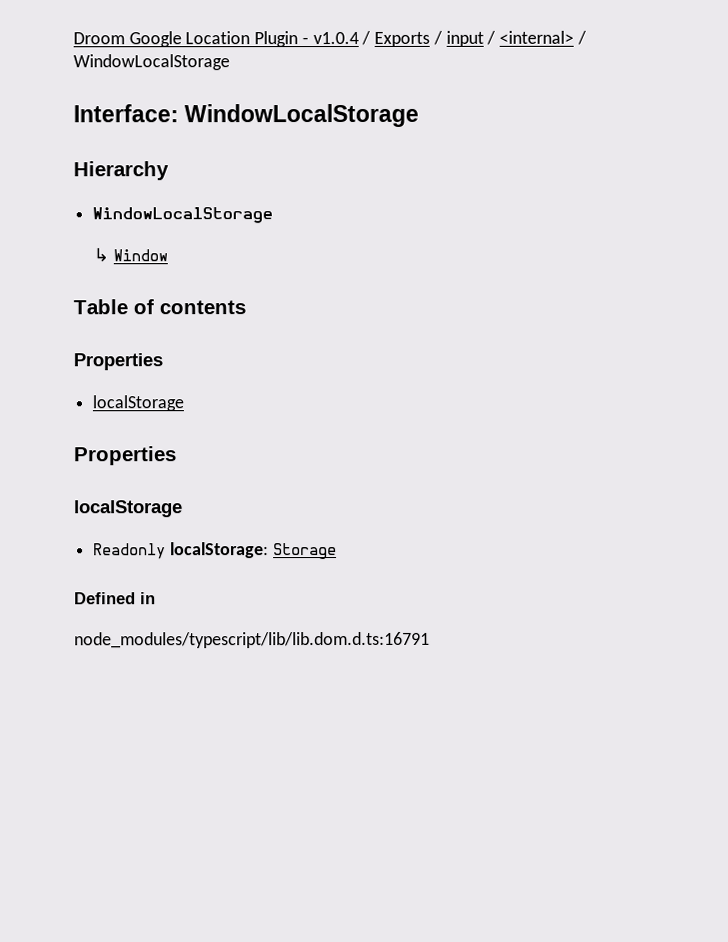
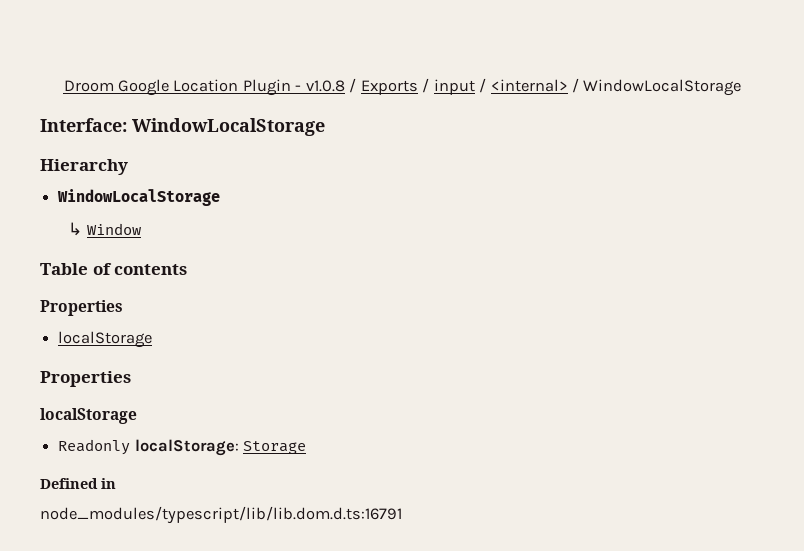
[312,32,359,45] v1.0.4 -> [305,80,345,92] v1.0.8

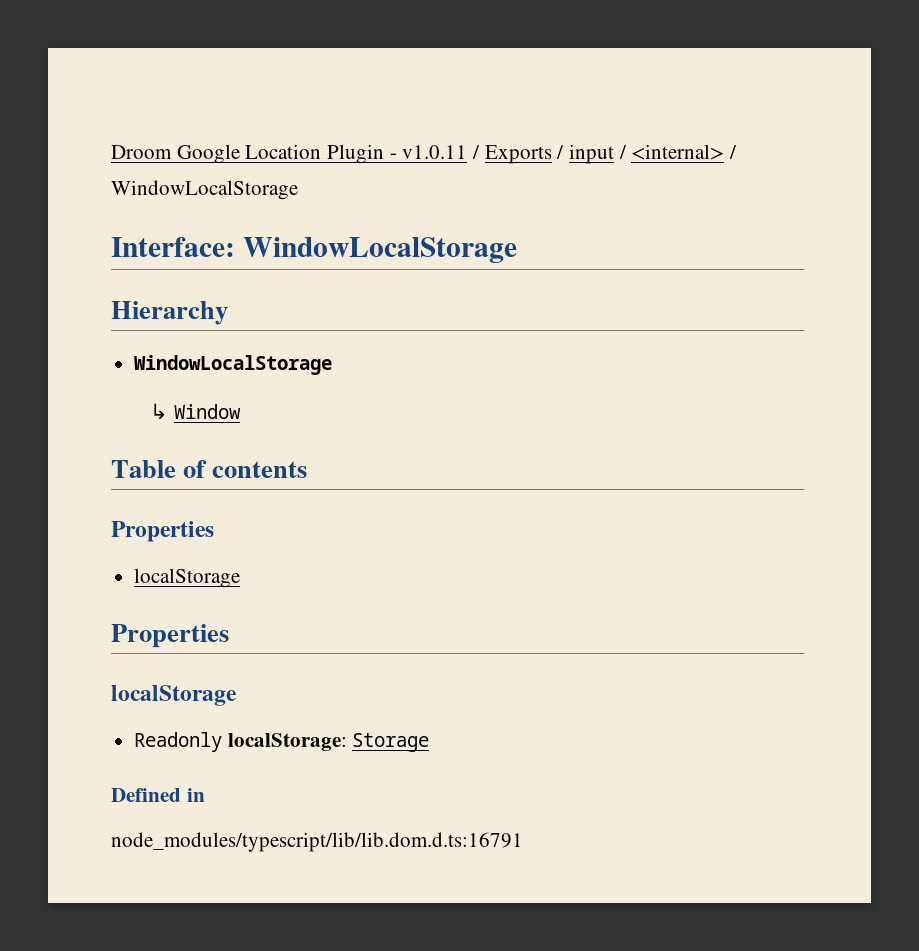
[305,80,345,92] v1.0.8 -> [402,145,468,159] v1.0.11

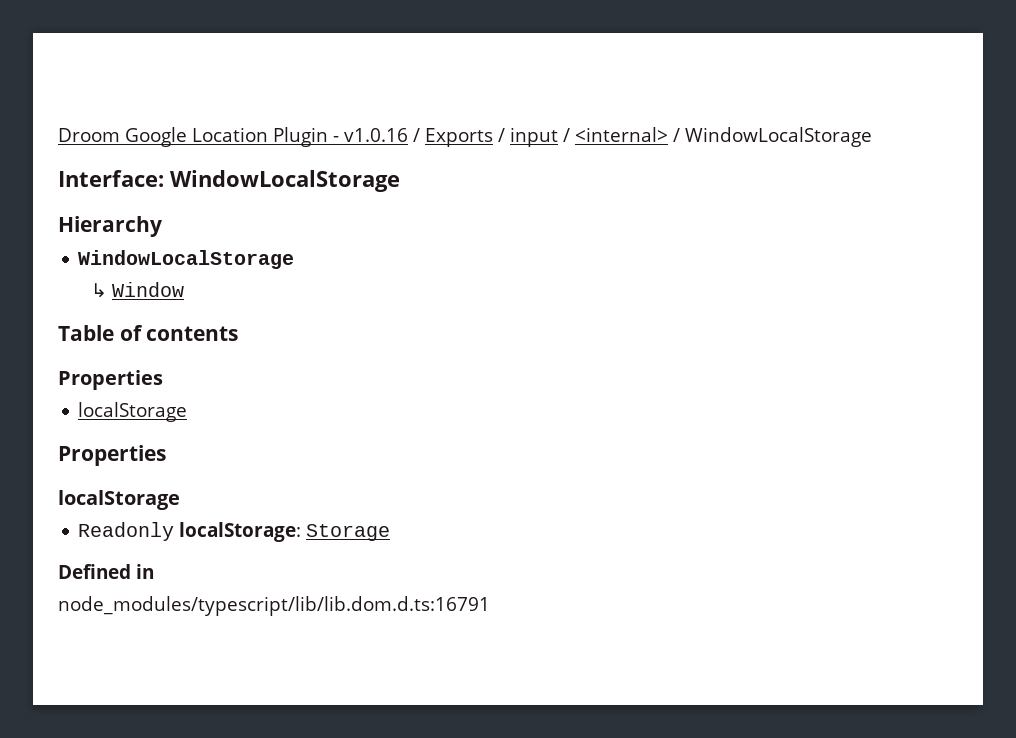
[402,145,468,159] v1.0.11 -> [344,128,408,142] v1.0.16

